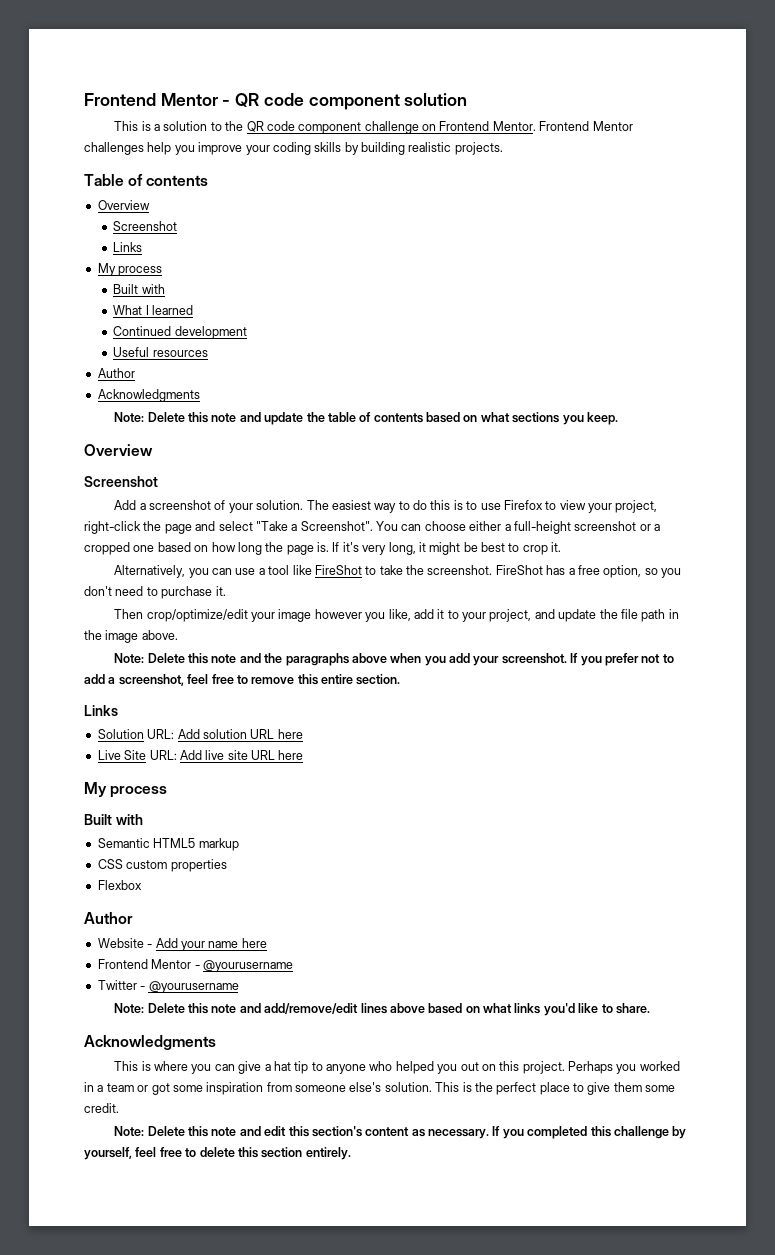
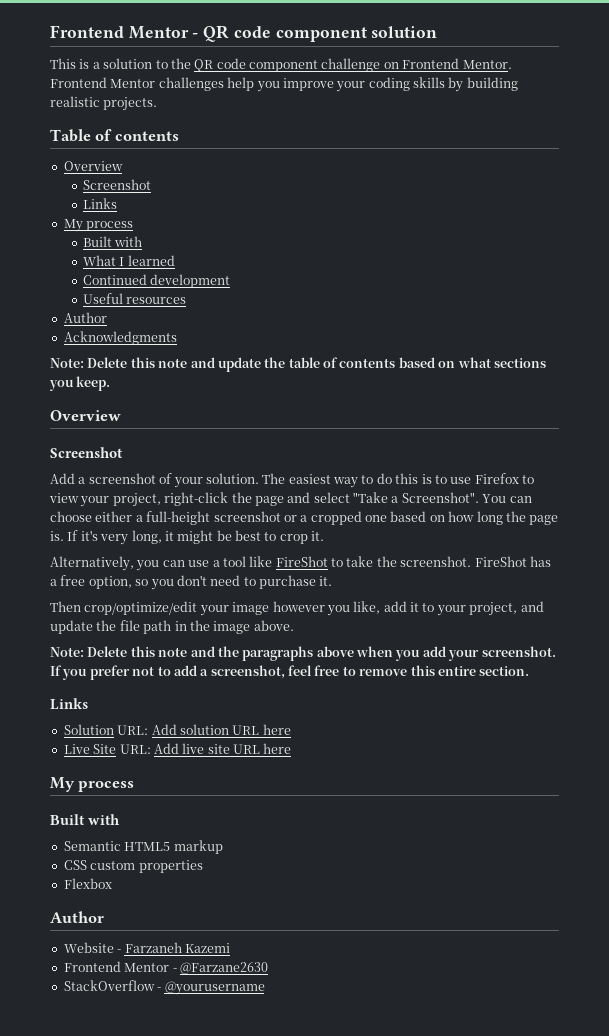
[155,938,267,951] [97,959,293,972] [97,980,239,993] [114,1003,650,1016] [84,1035,216,1050] [114,1061,680,1074] [84,1082,676,1095] [84,1103,119,1113] [114,1126,687,1139] [84,1147,351,1160] Add your name here // Frontend Mentor - @yourusername // Twitter - @yourusername // Note: Delete this note and add/remove/edit lines above based on what links you'd like to share. // Acknowledgments // This is where you can give a hat tip to anyone who helped you out on this project. Perhaps you worked in a team or got some inspiration from someone else's solution. This is the perfect place to give them some credit. // Note: Delete this note and edit this section's content as necessary. If you completed this challenge by yourself, feel free to delete this section entirely. -> [124,942,230,953] [63,961,268,974] [63,980,265,995] Farzaneh Kazemi // Frontend Mentor - @Farzane2630 // StackOverflow - @yourusername

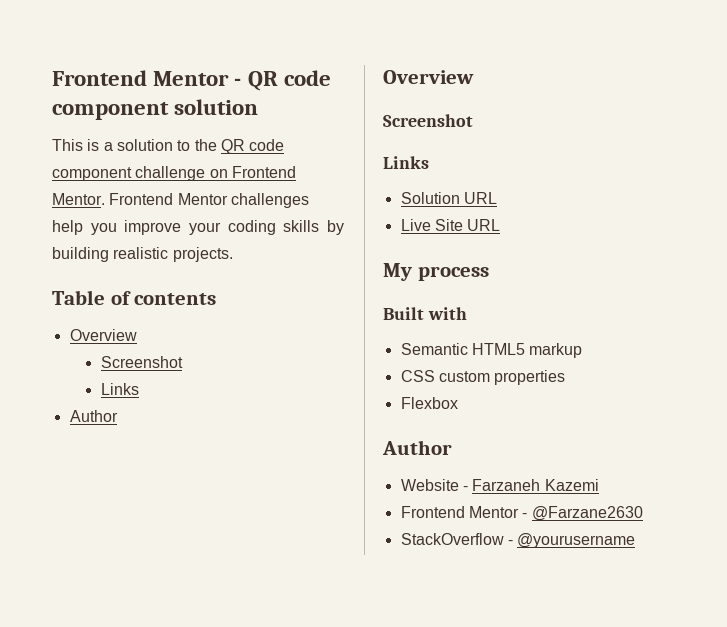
[63,219,134,232] [82,236,143,247] [82,255,175,266] [82,274,231,288] [82,293,187,304] [63,312,107,323] [63,331,177,345] [50,357,546,372] [49,376,111,391] [50,410,121,421] [50,447,123,458] [50,473,534,488] [49,492,532,507] [50,511,559,525] [50,530,325,545] [50,556,551,571] [50,575,333,590] [50,601,544,616] [50,620,294,634] [50,646,556,661] [50,665,530,680] My process // Built with // What I learned // Continued development // Useful resources // Author // Acknowledgments // Note: Delete this note and update the table of contents based on what sections you keep. // Overview // Screenshot // Add a screenshot of your solution. The easiest way to do this is to use Firefox to view your project, right-click the page and select "Take a Screenshot". You can choose either a full-height screenshot or a cropped one based on how long the page is. If it's very long, it might be best to crop it. // Alternatively, you can use a tool like FireShot to take the screenshot. FireShot has a free option, so you don't need to purchase it. // Then crop/optimize/edit your image however you like, add it to your project, and update the file path in the image above. // Note: Delete this note and the paragraphs above when you add your screenshot. If you prefer not to add a screenshot, feel free to remove this entire section. -> [69,410,118,422] [383,70,474,84] [383,114,473,127] Author // Overview // Screenshot
[117,724,291,735] URL: Add solution URL here -> [463,192,497,204] URL
[119,743,292,754] URL: Add live site URL here -> [467,219,501,231] URL

